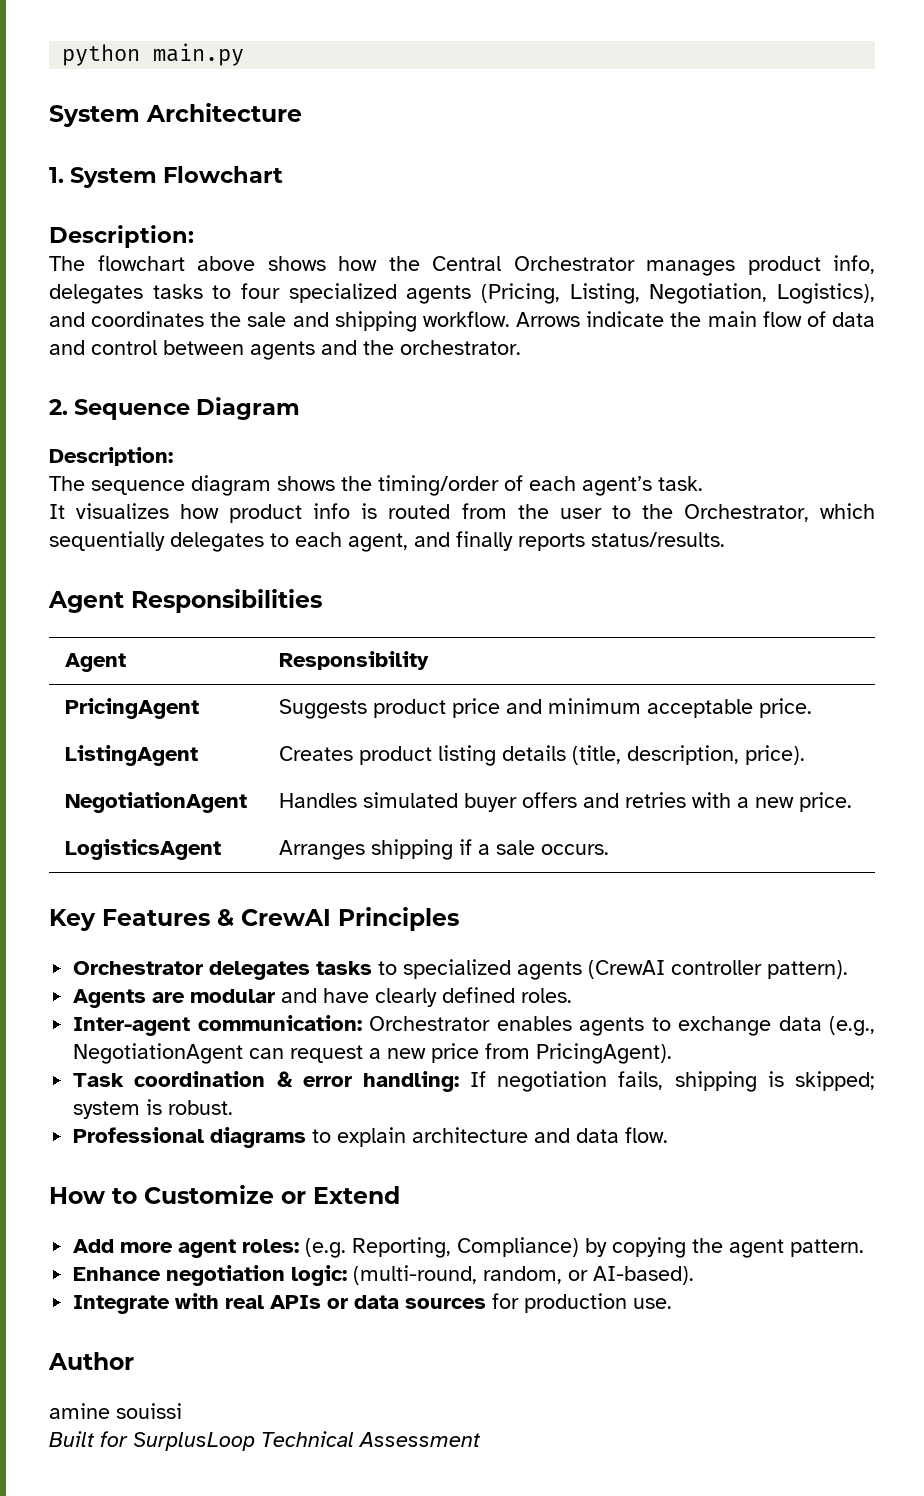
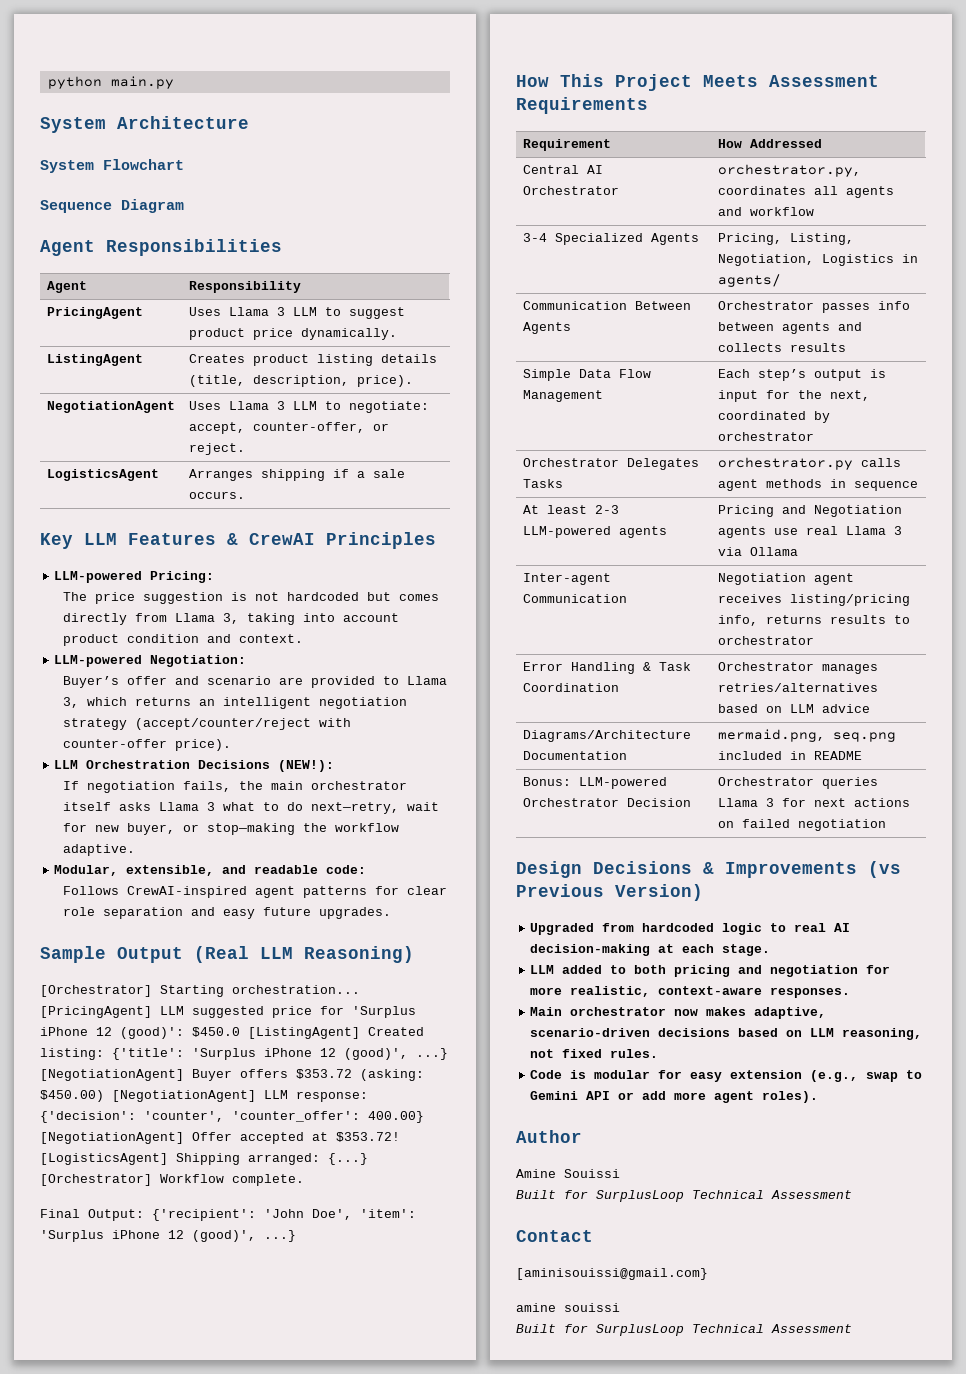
[49,167,64,183] 1. -> (249, 122) none
[49,225,194,248] [49,255,875,276] [49,283,875,304] [49,311,876,332] [49,340,521,360] [49,397,301,420] [49,447,173,466] [49,475,703,496] [49,503,876,523] [49,531,725,552] Description: // The flowchart above shows how the Central Orchestrator manages product info, delegates tasks to four specialized agents (Pricing, Listing, Negotiation, Logistics), and coordinates the sale and shipping workflow. Arrows indicate the main flow of data and control between agents and the orchestrator. // 2. Sequence Diagram // Description: // The sequence diagram shows the timing/order of each agent’s task. // It visualizes how product info is routed from the user to the Orchestrator, which sequentially delegates to each agent, and finally reports status/results. -> [40,199,184,213] Sequence Diagram
[278,698,812,719] Suggests product price and minimum acceptable price. -> [188,307,405,319] [188,328,397,340] Uses Llama 3 LLM to suggest product price dynamically.
[278,792,852,812] Handles simulated buyer offers and retries with a new price. -> [188,401,429,413] [188,422,389,434] [188,443,245,455] Uses Llama 3 LLM to negotiate: accept, counter-offer, or reject.
(96, 920) none -> [84,533,117,545] LLM
[73,959,849,980] [73,987,573,1008] [73,1015,876,1036] [73,1043,673,1064] [73,1071,875,1092] [73,1099,234,1119] [73,1127,669,1148] [49,1185,400,1204] [73,1237,865,1258] [73,1265,695,1286] [73,1293,673,1314] [48,1352,134,1370] Orchestrator delegates tasks to specialized agents (CrewAI controller pattern). // Agents are modular and have clearly defined roles. // Inter-agent communication: Orchestrator enables agents to exchange data (e.g., NegotiationAgent can request a new price from PricingAgent). // Task coordination & error handling: If negotiation fails, shipping is skipped; system is robust. // Professional diagrams to explain architecture and data flow. // How to Customize or Extend // Add more agent roles: (e.g. Reporting, Compliance) by copying the agent pattern. // Enhance negotiation logic: (multi-round, random, or AI-based). // Integrate with real APIs or data sources for production use. // Author -> [54,571,215,583] [63,592,440,604] [63,613,400,625] [63,634,304,646] [54,655,247,667] [63,676,448,688] [63,697,408,709] [63,718,352,730] [63,739,232,751] [54,760,335,772] [63,781,408,793] [63,802,440,814] [63,823,400,835] [63,844,136,856] [54,865,367,876] [63,886,448,898] [63,907,392,919] [40,946,414,963] [40,985,360,997] [40,1006,416,1018] [40,1027,424,1039] [40,1048,448,1060] [40,1069,424,1081] [40,1090,368,1102] [40,1111,424,1123] [40,1132,400,1144] [40,1153,368,1165] [40,1174,304,1186] [40,1209,416,1221] [40,1230,296,1242] [516,74,879,91] [516,97,648,114] [522,139,611,151] [717,139,822,148] [522,165,603,174] [522,186,619,195] [717,164,861,177] [717,186,894,198] [717,207,814,216] [522,233,699,245] [717,233,854,245] [717,254,918,266] [717,274,781,287] [522,301,691,310] [522,322,571,334] [717,301,910,313] [717,322,862,334] [717,343,846,352] [522,369,651,381] [522,390,603,402] [717,369,886,381] [717,390,870,402] [717,411,830,423] [717,432,814,441] [522,458,699,470] [522,479,563,488] [717,457,901,470] [717,479,918,491] [522,505,619,514] [522,526,667,538] [717,505,902,517] [717,526,902,538] [717,547,798,556] [522,573,611,585] [522,594,627,603] [717,573,854,585] [717,594,910,606] [717,615,910,626] [717,636,814,645] [522,662,691,674] [522,683,619,692] [717,662,878,674] [717,683,878,692] [717,704,870,713] [522,730,691,742] [522,751,627,760] [717,729,896,742] [717,751,862,760] [522,777,667,789] [522,798,691,807] [717,777,878,789] [717,798,910,807] [717,819,886,831] [516,861,901,878] [516,884,703,901] [530,923,851,935] [530,944,771,956] [530,965,891,977] [530,986,851,998] [530,1007,827,1019] [530,1028,923,1040] [530,1049,659,1058] [530,1070,923,1082] [530,1091,819,1103] [516,1130,582,1143] [516,1169,620,1178] [516,1190,852,1202] [516,1230,593,1242] [516,1268,708,1280] LLM-powered Pricing: // The price suggestion is not hardcoded but comes directly from Llama 3, taking into account product condition and context. // LLM-powered Negotiation: // Buyer’s offer and scenario are provided to Llama 3, which returns an intelligent negotiation strategy (accept/counter/reject with counter-offer price). // LLM Orchestration Decisions (NEW!): // If negotiation fails, the main orchestrator itself asks Llama 3 what to do next—retry, wait for new buyer, or stop—making the workflow adaptive. // Modular, extensible, and readable code: // Follows CrewAI-inspired agent patterns for clear role separation and easy future upgrades. // Sample Output (Real LLM Reasoning) // [Orchestrator] Starting orchestration... [PricingAgent] LLM suggested price for 'Surplus iPhone 12 (good)': $450.0 [ListingAgent] Created listing: {'title': 'Surplus iPhone 12 (good)', ...} [NegotiationAgent] Buyer offers $353.72 (asking: $450.00) [NegotiationAgent] LLM response: {'decision': 'counter', 'counter_offer': 400.00} [NegotiationAgent] Offer accepted at $353.72! [LogisticsAgent] Shipping arranged: {...} [Orchestrator] Workflow complete. // Final Output: {'recipient': 'John Doe', 'item': 'Surplus iPhone 12 (good)', ...} // How This Project Meets Assessment Requirements // Requirement | How Addressed // Central AI Orchestrator | orchestrator.py, coordinates all agents and workflow // 3-4 Specialized Agents | Pricing, Listing, Negotiation, Logistics in agents/ // Communication Between Agents | Orchestrator passes info between agents and collects results // Simple Data Flow Management | Each step’s output is input for the next, coordinated by orchestrator // Orchestrator Delegates Tasks | orchestrator.py calls agent methods in sequence // At least 2-3 LLM-powered agents | Pricing and Negotiation agents use real Llama 3 via Ollama // Inter-agent Communication | Negotiation agent receives listing/pricing info, returns results to orchestrator // Error Handling & Task Coordination | Orchestrator manages retries/alternatives based on LLM advice // Diagrams/Architecture Documentation | mermaid.png, seq.png included in README // Bonus: LLM-powered Orchestrator Decision | Orchestrator queries Llama 3 for next actions on failed negotiation // Design Decisions & Improvements (vs Previous Version) // Upgraded from hardcoded logic to real AI decision-making at each stage. // LLM added to both pricing and negotiation for more realistic, context-aware responses. // Main orchestrator now makes adaptive, scenario-driven decisions based on LLM reasoning, not fixed rules. // Code is modular for easy extension (e.g., swap to Gemini API or add more agent roles). // Author // Amine Souissi // Built for SurplusLoop Technical Assessment // Contact // [aminisouissi@gmail.com}

